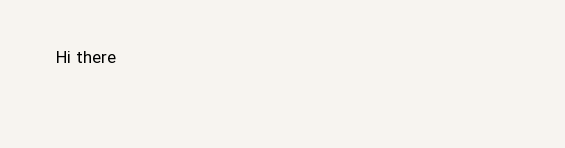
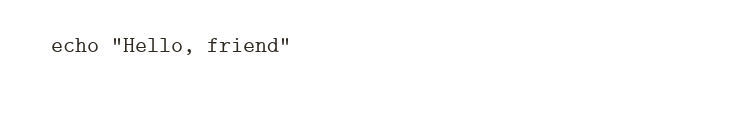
[56,51,116,63] Hi there -> [51,38,291,55] echo "Hello, friend"

